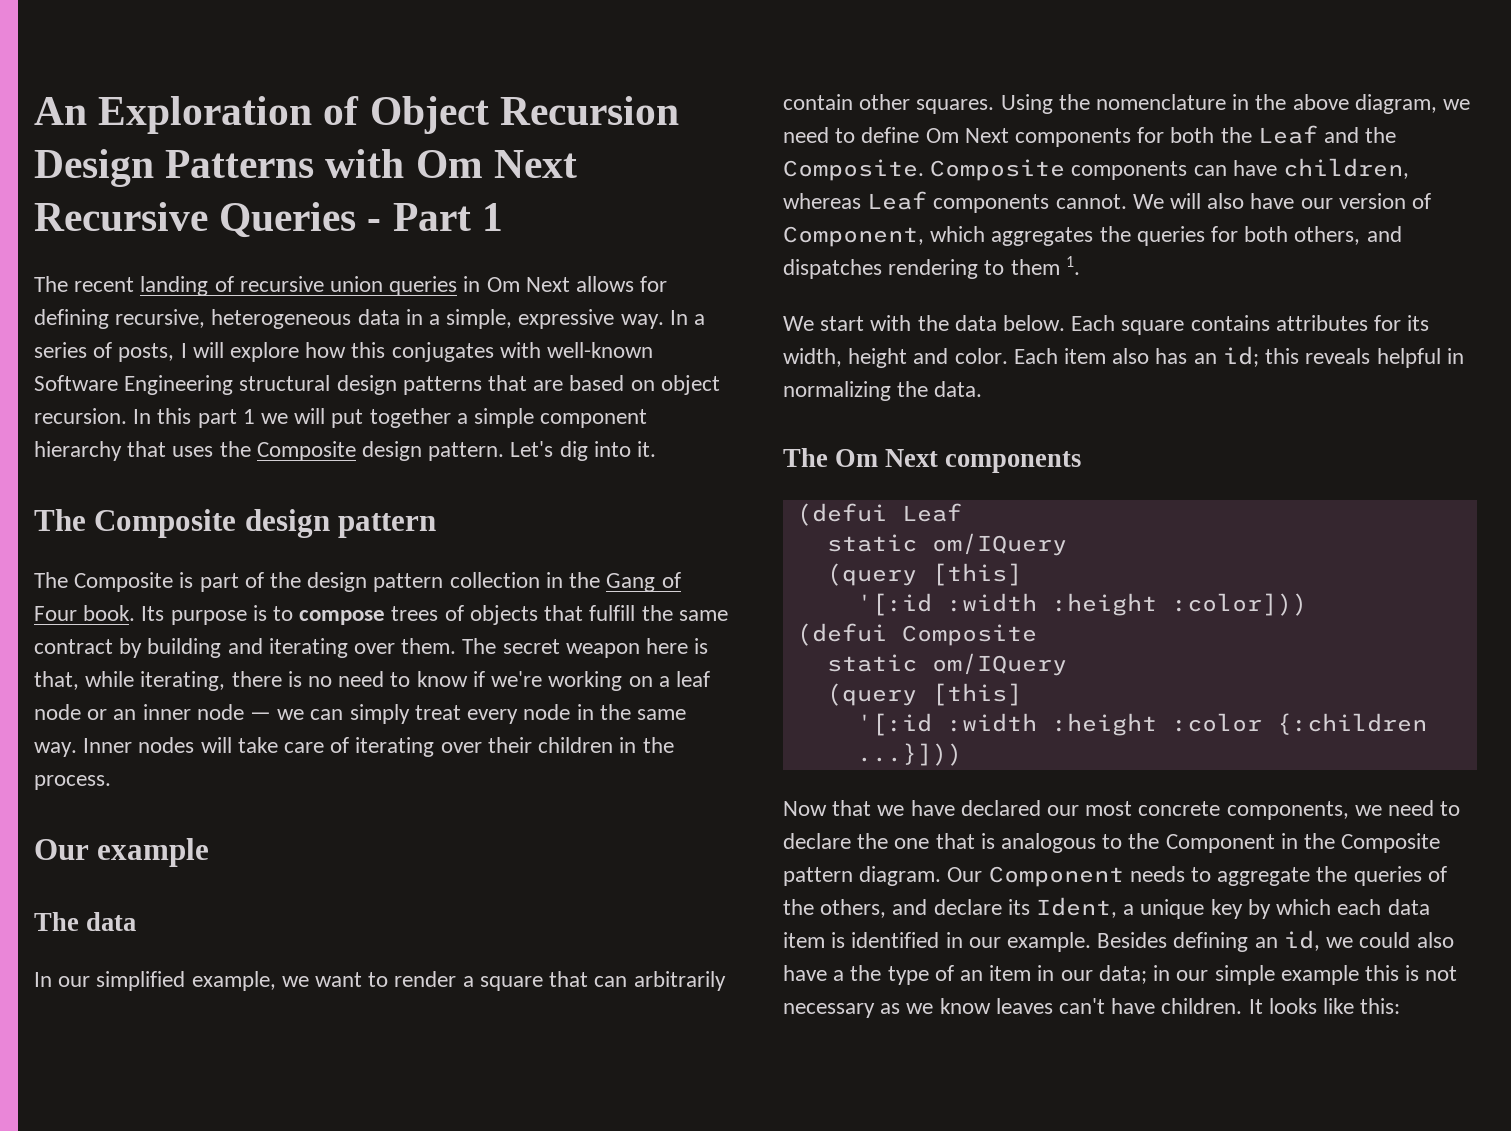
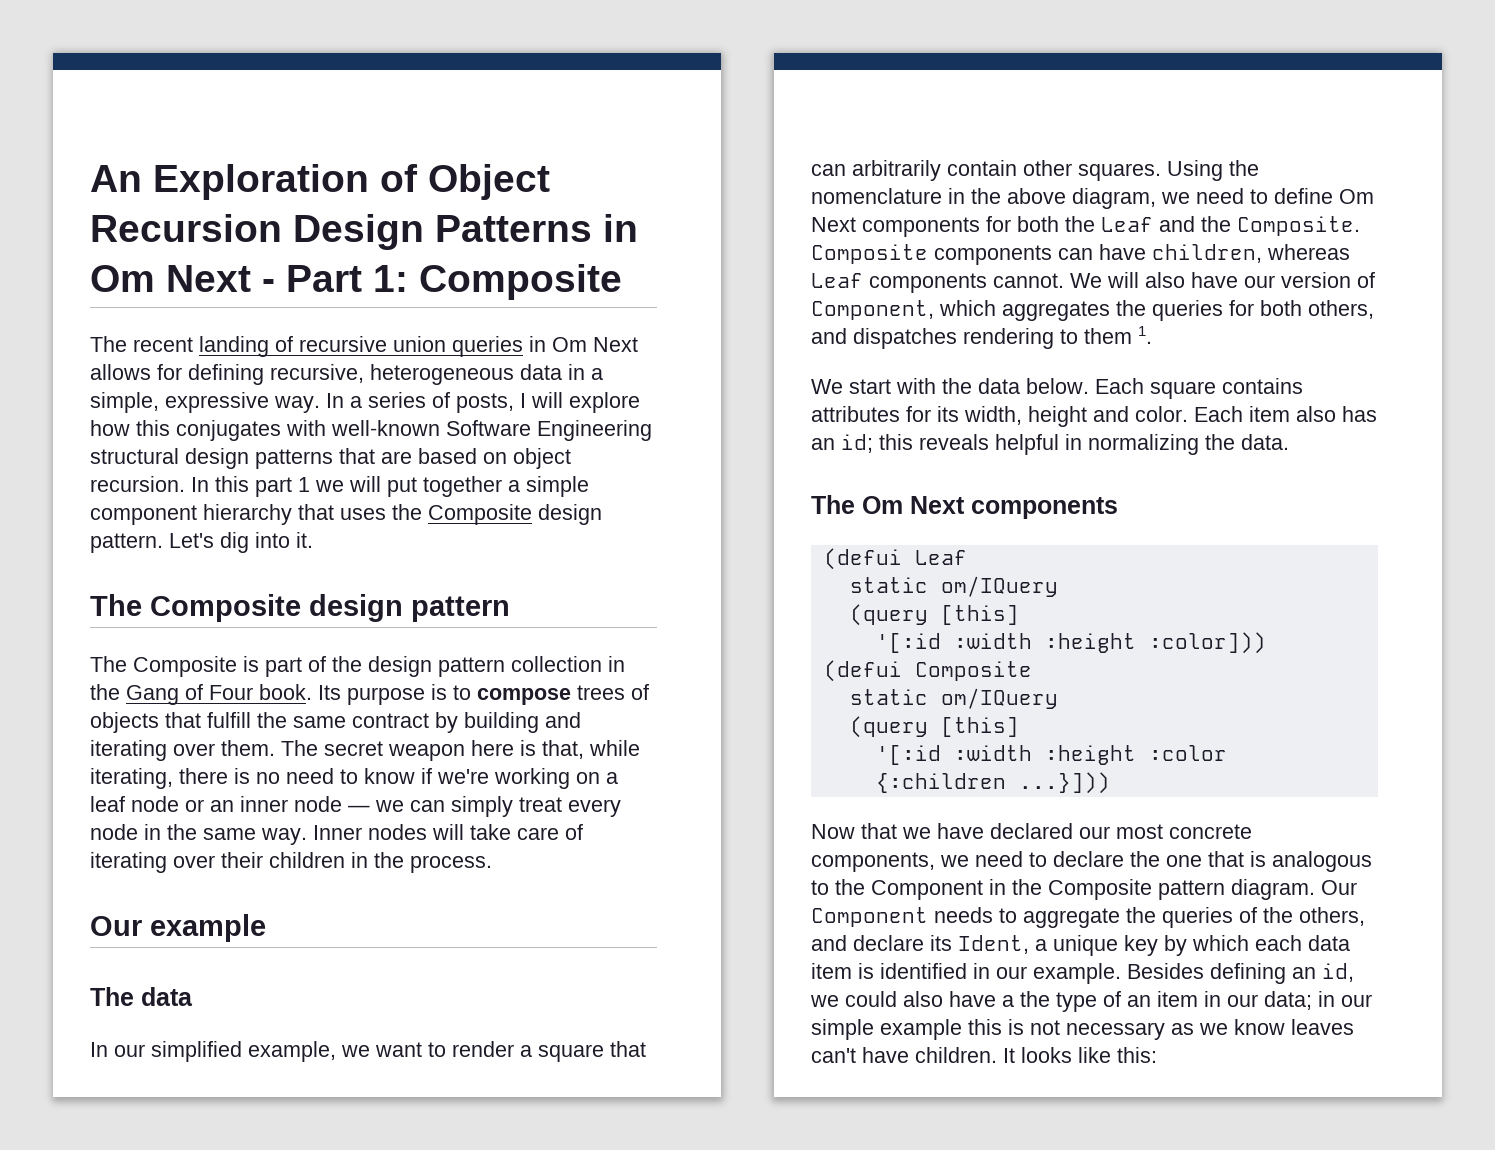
[325,149,577,178] [34,202,503,238] with Om Next Recursive Queries - Part 1 -> [603,214,638,242] [90,264,622,300] in Om Next - Part 1: Composite

